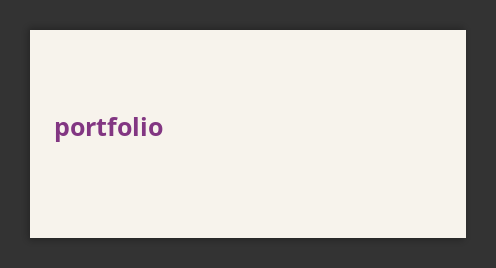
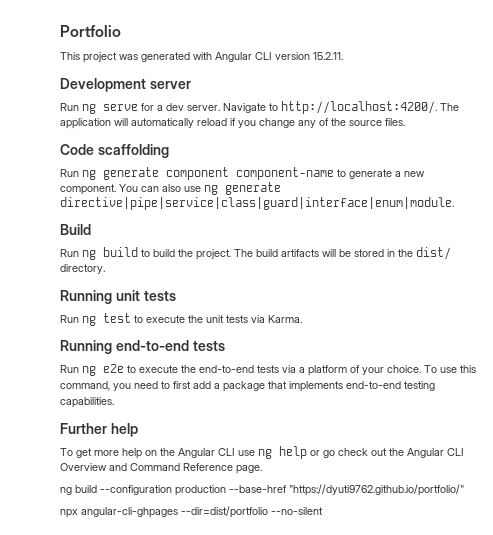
[54,117,163,142] portfolio -> [60,25,121,37] [60,52,343,63] [60,78,191,92] [60,101,459,114] [60,118,405,129] [60,144,169,158] [60,167,425,180] [60,182,281,195] [60,197,454,210] [60,224,91,235] [60,247,451,260] [60,264,105,274] [60,290,176,304] [60,313,302,326] [60,340,225,354] [60,364,476,376] [60,381,435,392] [60,397,114,408] [60,423,138,437] [60,446,464,459] [60,463,262,474] [60,484,464,496] [60,506,323,518] Portfolio // This project was generated with Angular CLI version 15.2.11. // Development server // Run ng serve for a dev server. Navigate to http://localhost:4200/. The application will automatically reload if you change any of the source files. // Code scaffolding // Run ng generate component component-name to generate a new component. You can also use ng generate directive|pipe|service|class|guard|interface|enum|module. // Build // Run ng build to build the project. The build artifacts will be stored in the dist/ directory. // Running unit tests // Run ng test to execute the unit tests via Karma. // Running end-to-end tests // Run ng e2e to execute the end-to-end tests via a platform of your choice. To use this command, you need to first add a package that implements end-to-end testing capabilities. // Further help // To get more help on the Angular CLI use ng help or go check out the Angular CLI Overview and Command Reference page. // ng build --configuration production --base-href "https://dyuti9762.github.io/portfolio/" // npx angular-cli-ghpages --dir=dist/portfolio --no-silent

